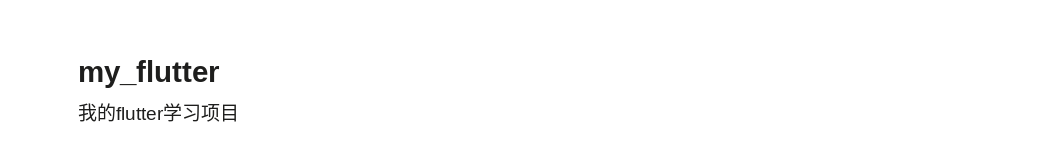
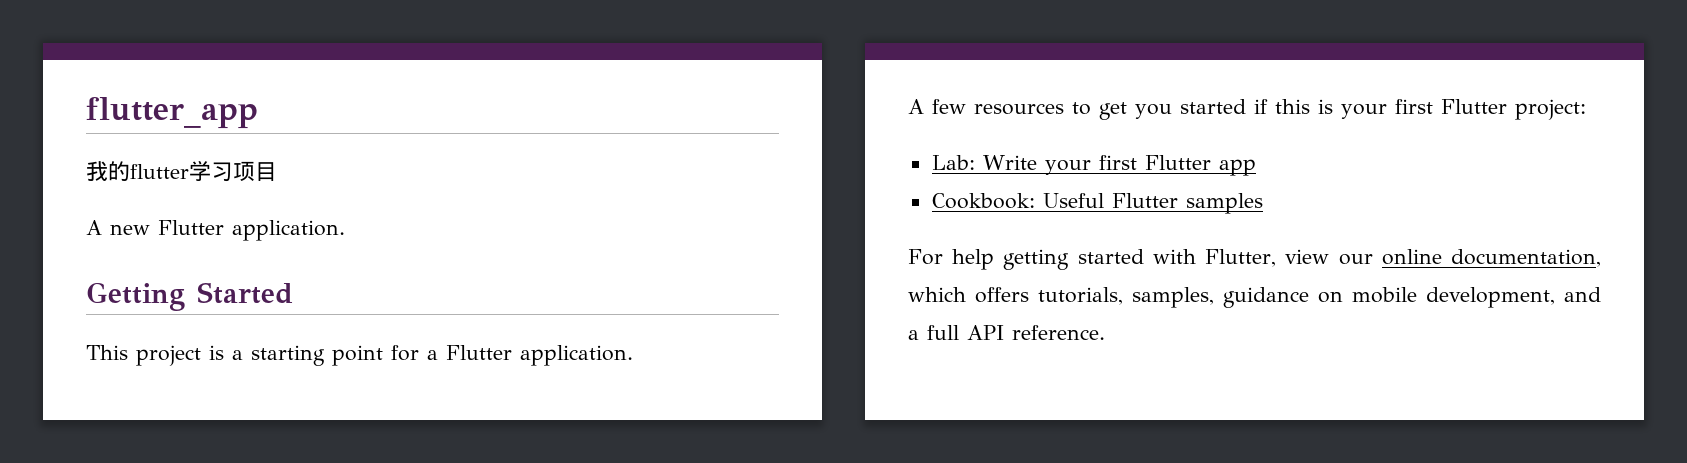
[78,60,220,88] my_flutter -> [86,97,258,129] flutter_app
(239, 113) none -> [86,220,345,241] [86,282,293,311] [86,345,633,366] [908,99,1586,120] [931,155,1256,176] [931,193,1263,214] [908,249,1601,270] [908,287,1601,308] [908,325,1105,340] // A new Flutter application. // Getting Started // This project is a starting point for a Flutter application. // A few resources to get you started if this is your first Flutter project: // Lab: Write your first Flutter app // Cookbook: Useful Flutter samples // For help getting started with Flutter, view our online documentation, which offers tutorials, samples, guidance on mobile development, and a full API reference.

